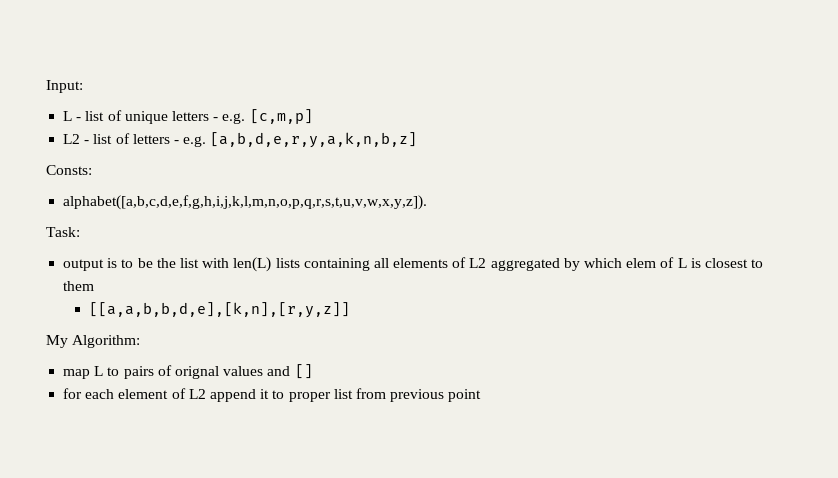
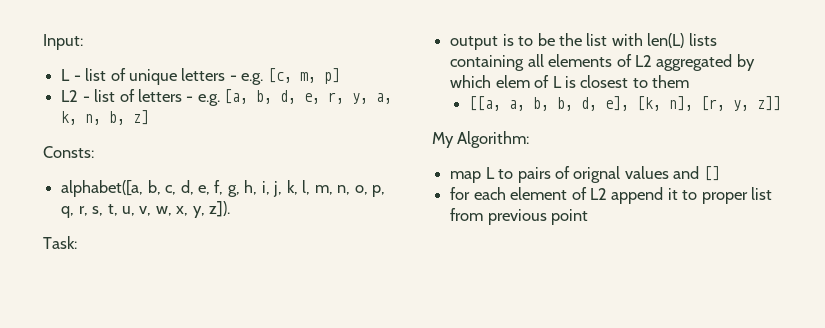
[249,109,313,124] [c,m,p] -> [267,68,340,84] [c, m, p]
[210,132,418,148] [46,165,92,175] [63,195,428,210] [a,b,d,e,r,y,a,k,n,b,z] // Consts: // alphabet([a,b,c,d,e,f,g,h,i,j,k,l,m,n,o,p,q,r,s,t,u,v,w,x,y,z]). -> [224,89,393,104] [61,110,150,125] [43,146,94,158] [61,180,385,197] [61,201,231,218] [a, b, d, e, r, y, a, k, n, b, z] // Consts: // alphabet([a, b, c, d, e, f, g, h, i, j, k, l, m, n, o, p, q, r, s, t, u, v, w, x, y, z]).
[89,302,351,318] [[a,a,b,b,d,e],[k,n],[r,y,z]] -> [468,96,781,111] [[a, a, b, b, d, e], [k, n], [r, y, z]]

